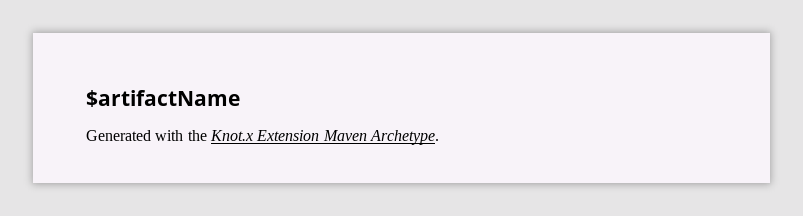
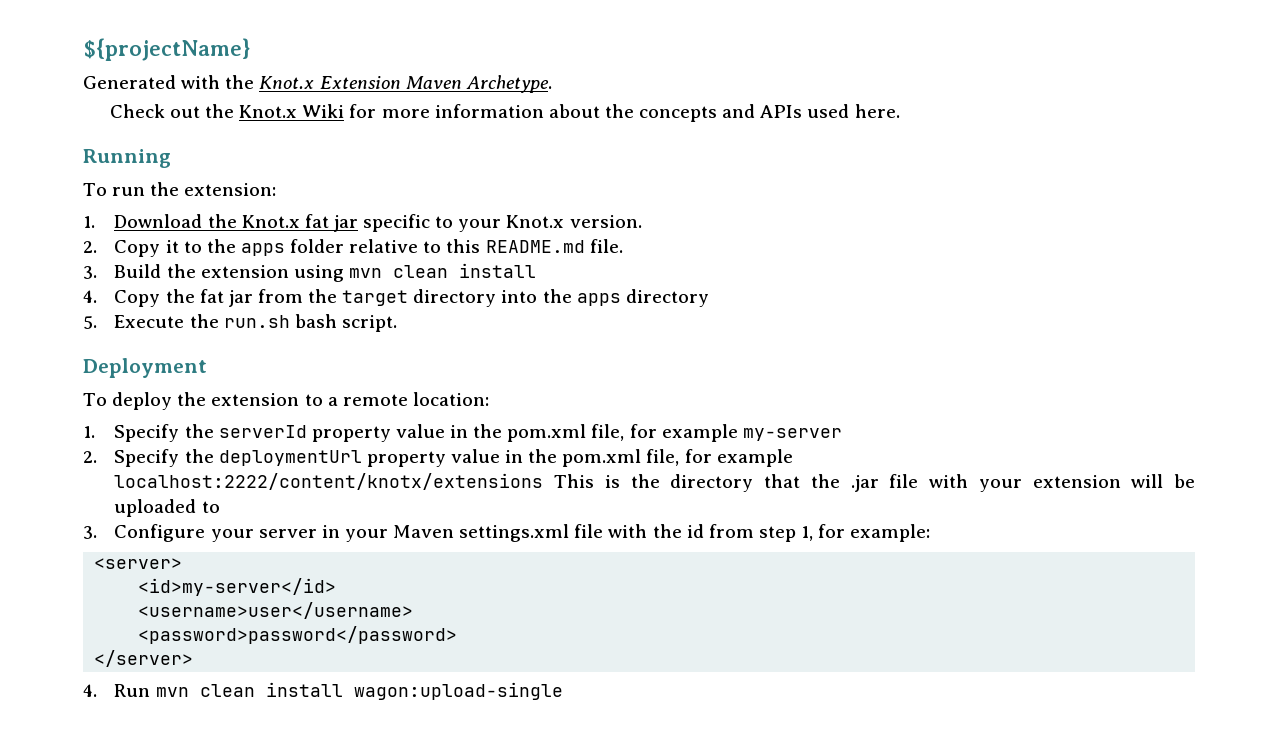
[86,90,240,107] $artifactName -> [83,38,251,61] ${projectName}
(439, 137) none -> [109,104,900,122] [83,149,171,168] [83,182,277,196] [83,214,642,232] [83,239,623,257] [83,263,536,282] [83,289,709,307] [83,314,397,332] [83,358,207,378] [83,392,489,410] [83,424,842,442] [83,449,793,467] [114,473,1195,492] [114,499,220,517] [83,524,931,542] [94,558,183,569] [138,578,337,596] [138,602,414,619] [138,626,458,644] [94,650,194,667] [83,682,563,700] // Check out the Knot.x Wiki for more information about the concepts and APIs used here. // Running // To run the extension: // 1. Download the Knot.x fat jar specific to your Knot.x version. // 2. Copy it to the apps folder relative to this README.md file. // 3. Build the extension using mvn clean install // 4. Copy the fat jar from the target directory into the apps directory // 5. Execute the run.sh bash script. // Deployment // To deploy the extension to a remote location: // 1. Specify the serverId property value in the pom.xml file, for example my-server // 2. Specify the deploymentUrl property value in the pom.xml file, for example localhost:2222/content/knotx/extensions This is the directory that the .jar file with your extension will be uploaded to // 3. Configure your server in your Maven settings.xml file with the id from step 1, for example: // <server> // <id>my-server</id> // <username>user</username> // <password>password</password> // </server> // 4. Run mvn clean install wagon:upload-single

